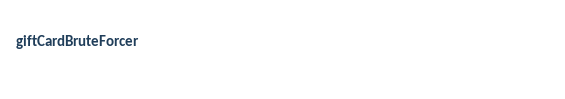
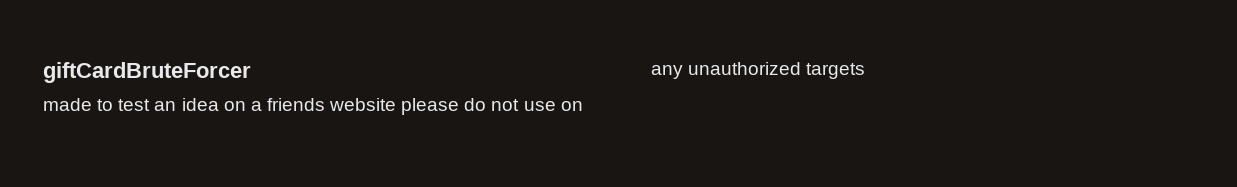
(139, 42) none -> [43,98,583,115] [651,62,866,79] // made to test an idea on a friends website please do not use on any unauthorized targets

